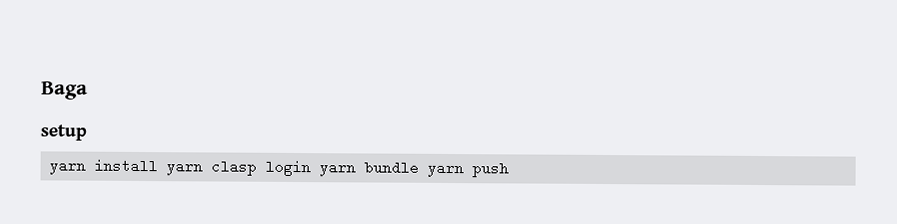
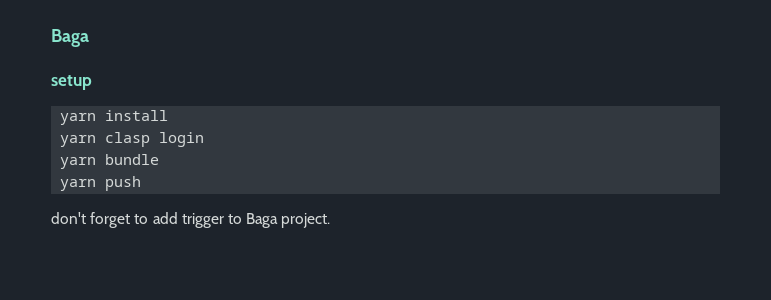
(159, 166) none -> (169, 115) //
(312, 168) none -> (205, 139) //
(420, 167) none -> (160, 159) //
(510, 170) none -> [51,212,331,228] // don't forget to add trigger to Baga project.

